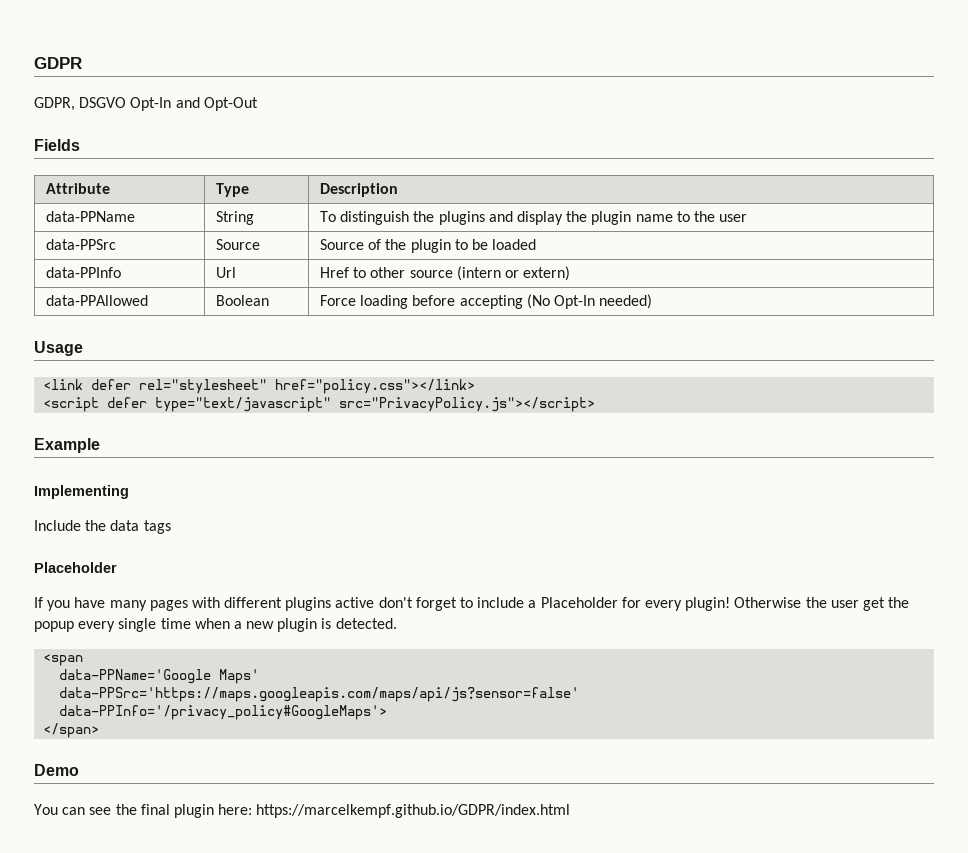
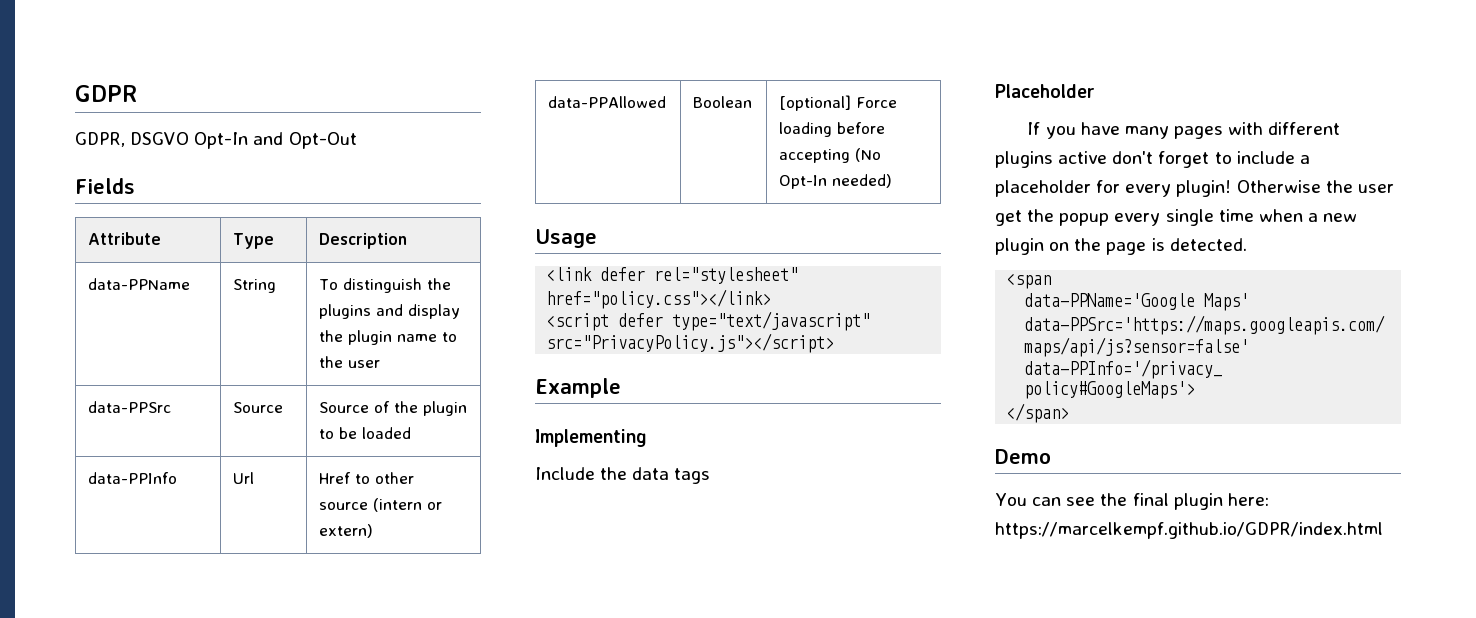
(270, 300) none -> [779,95,852,111] [optional]
[540,597,618,608] Placeholder -> [995,180,1091,197] placeholder
(318, 625) none -> [1049,238,1147,255] on the page

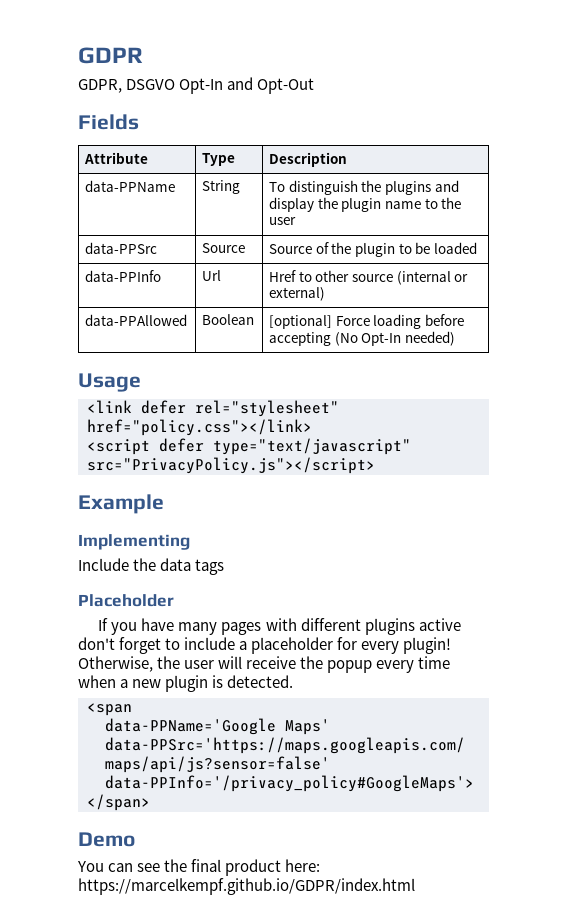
[373,498,443,512] [319,524,374,538] (intern or extern) -> [396,271,469,285] [269,287,326,301] (internal or external)
[1236,180,1394,193] [995,210,1022,226] Otherwise the user get -> [78,656,297,672] Otherwise, the user will receive
[1165,209,1214,226] single -> (415, 666) none
[1049,238,1147,255] on the page -> (209, 683) none
[1173,493,1223,510] plugin -> [225,859,282,876] product

